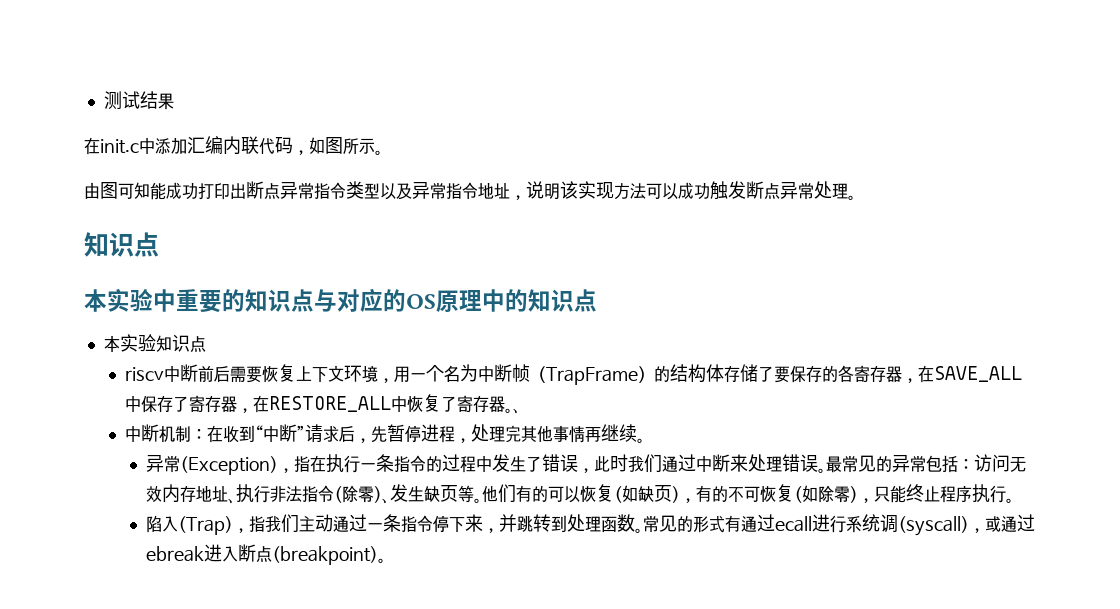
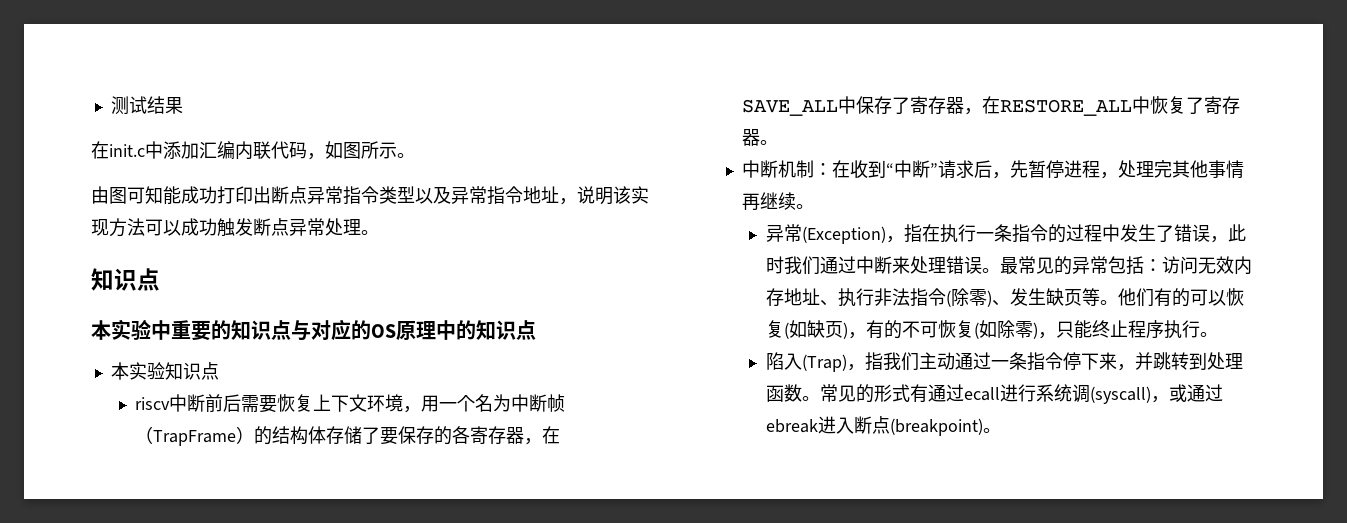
[512,408,521,414] 、 -> (778, 142) none

